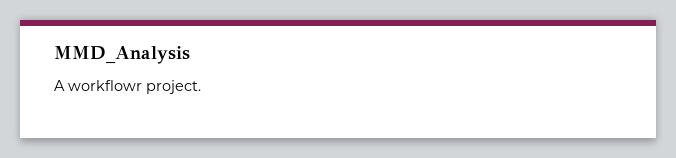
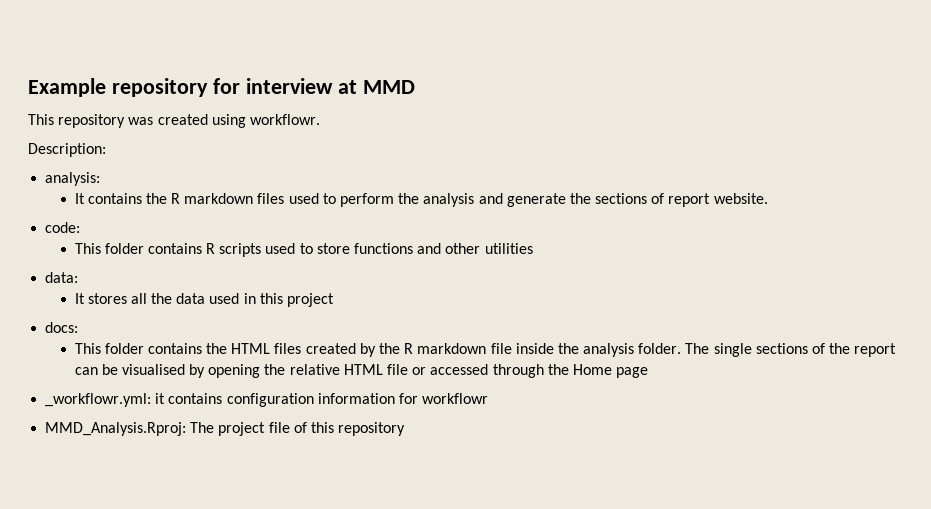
[54,46,190,64] [54,80,201,94] MMD_Analysis // A workflowr project. -> [28,78,415,97] [28,114,320,128] [28,143,106,157] [45,172,101,186] [74,193,768,207] [45,222,81,233] [74,243,533,257] [45,272,79,283] [74,293,334,307] [45,322,79,333] [74,343,897,357] [74,364,649,378] [45,393,489,407] [45,422,406,436] Example repository for interview at MMD // This repository was created using workflowr. // Description: // analysis: // It contains the R markdown files used to perform the analysis and generate the sections of report website. // code: // This folder contains R scripts used to store functions and other utilities // data: // It stores all the data used in this project // docs: // This folder contains the HTML files created by the R markdown file inside the analysis folder. The single sections of the report can be visualised by opening the relative HTML file or accessed through the Home page // _workflowr.yml: it contains configuration information for workflowr // MMD_Analysis.Rproj: The project file of this repository

